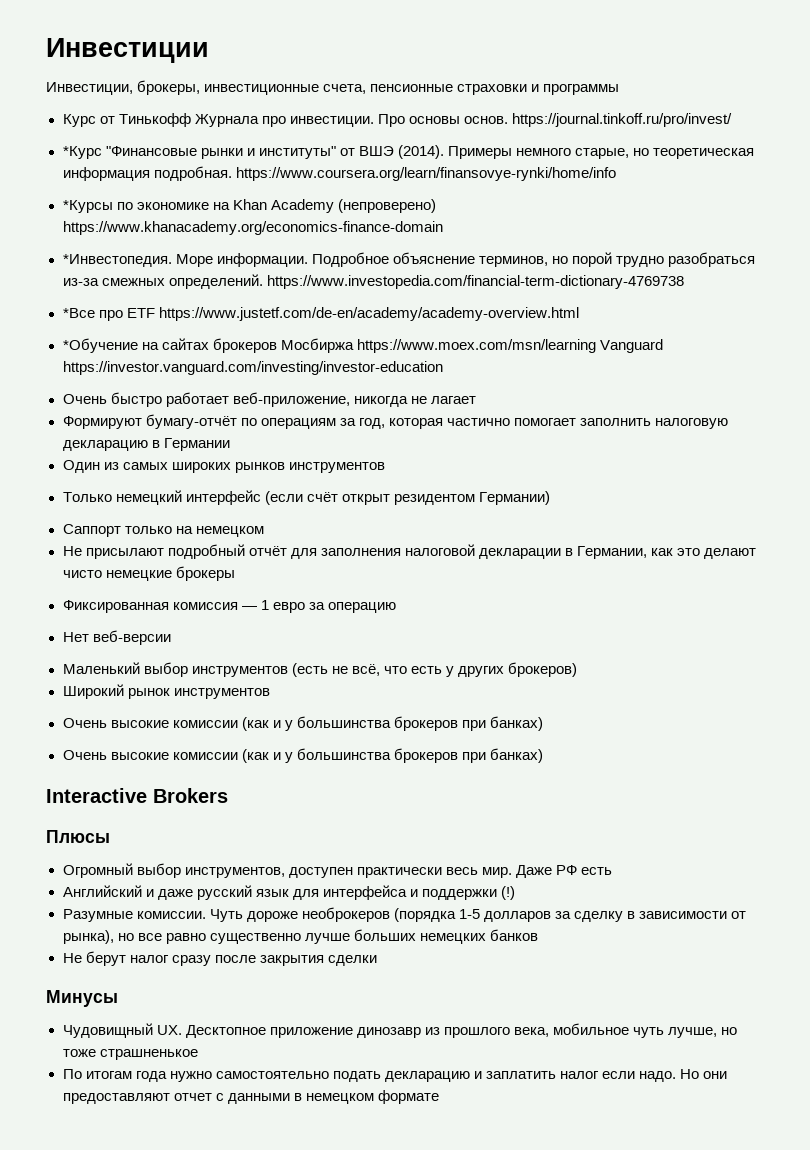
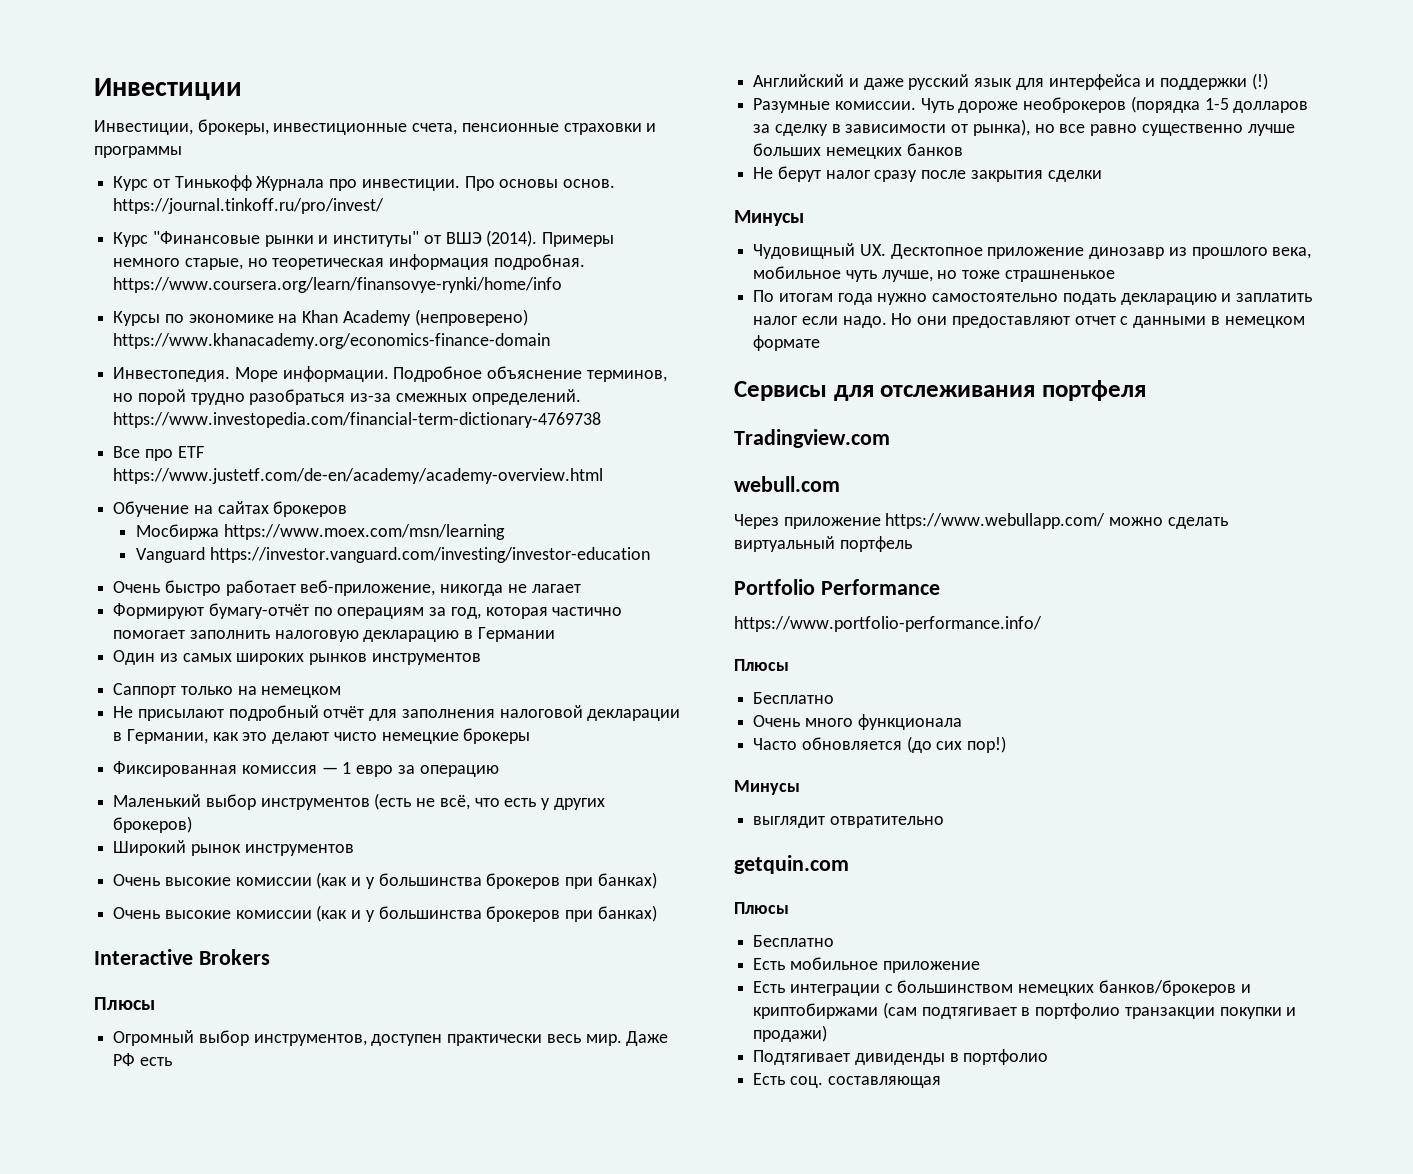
[62,146,102,159] *Курс -> [113,232,149,247] Курс
[62,200,113,213] *Курсы -> [113,311,161,326] Курсы
[62,254,172,267] *Инвестопедия. -> [113,367,231,382] Инвестопедия.
[62,308,95,318] *Все -> [113,446,141,458] Все
[62,338,138,353] *Обучение -> [113,501,190,517] Обучение
(277, 345) none -> (348, 509) //
(596, 346) none -> (505, 532) //
[62,490,550,505] // Только немецкий интерфейс (если счёт открыт резидентом Германии) -> (481, 659) none
[62,630,171,645] // Нет веб-версии -> (499, 771) none
(439, 1097) none -> [734,380,1146,401] [734,429,890,448] [734,476,840,492] [734,513,1228,529] [734,536,912,552] [734,579,940,595] [734,616,1042,632] [734,659,789,671] [753,692,835,704] [753,714,962,730] [753,736,1007,753] [734,780,800,795] [753,816,944,828] [734,855,849,874] [734,902,789,914] [753,935,835,947] [753,957,980,973] [753,980,1251,996] [753,1002,1297,1019] [753,1025,828,1042] [753,1049,1049,1065] [753,1073,941,1088] // Сервисы для отслеживания портфеля // Tradingview.com // webull.com // Через приложение https://www.webullapp.com/ можно сделать виртуальный портфель // Portfolio Performance // https://www.portfolio-performance.info/ // Плюсы // Бесплатно // Очень много функционала // Часто обновляется (до сих пор!) // Минусы // выглядит отвратительно // getquin.com // Плюсы // Бесплатно // Есть мобильное приложение // Есть интеграции с большинством немецких банков/брокеров и криптобиржами (сам подтягивает в портфолио транзакции покупки и продажи) // Подтягивает дивиденды в портфолио // Есть соц. составляющая

